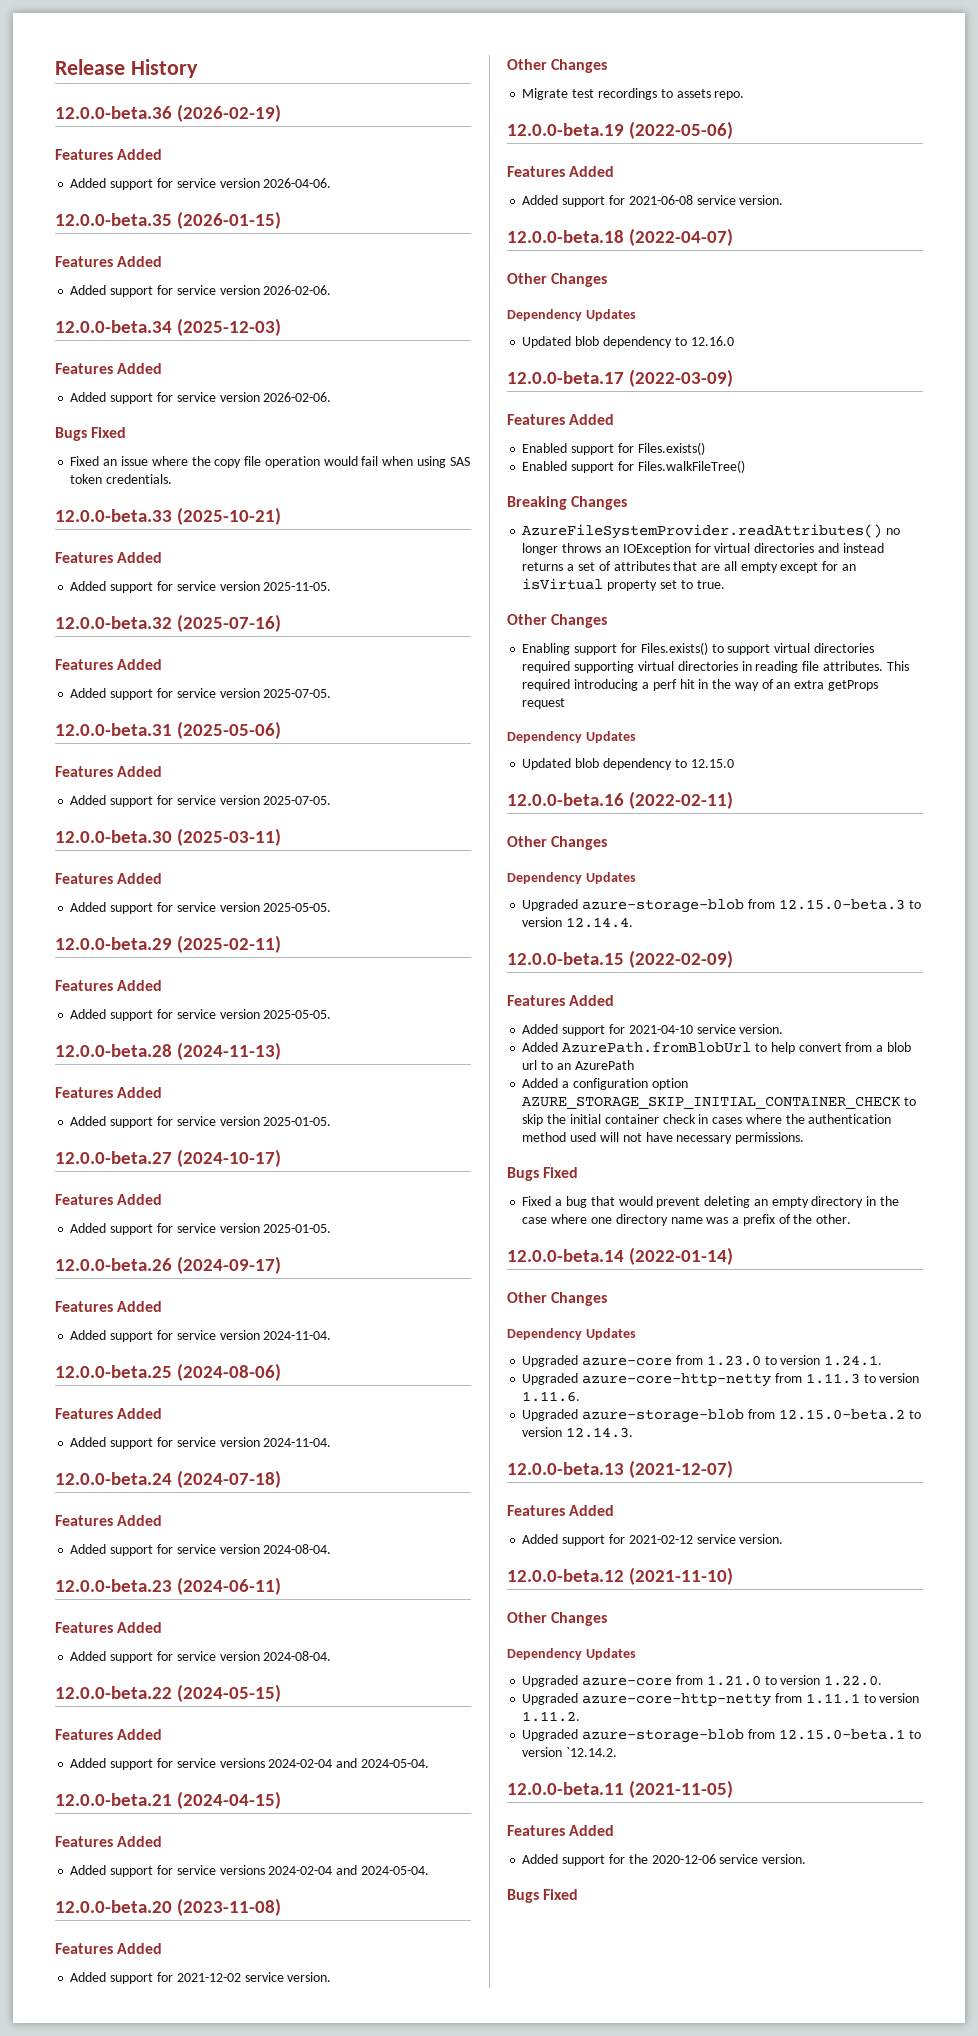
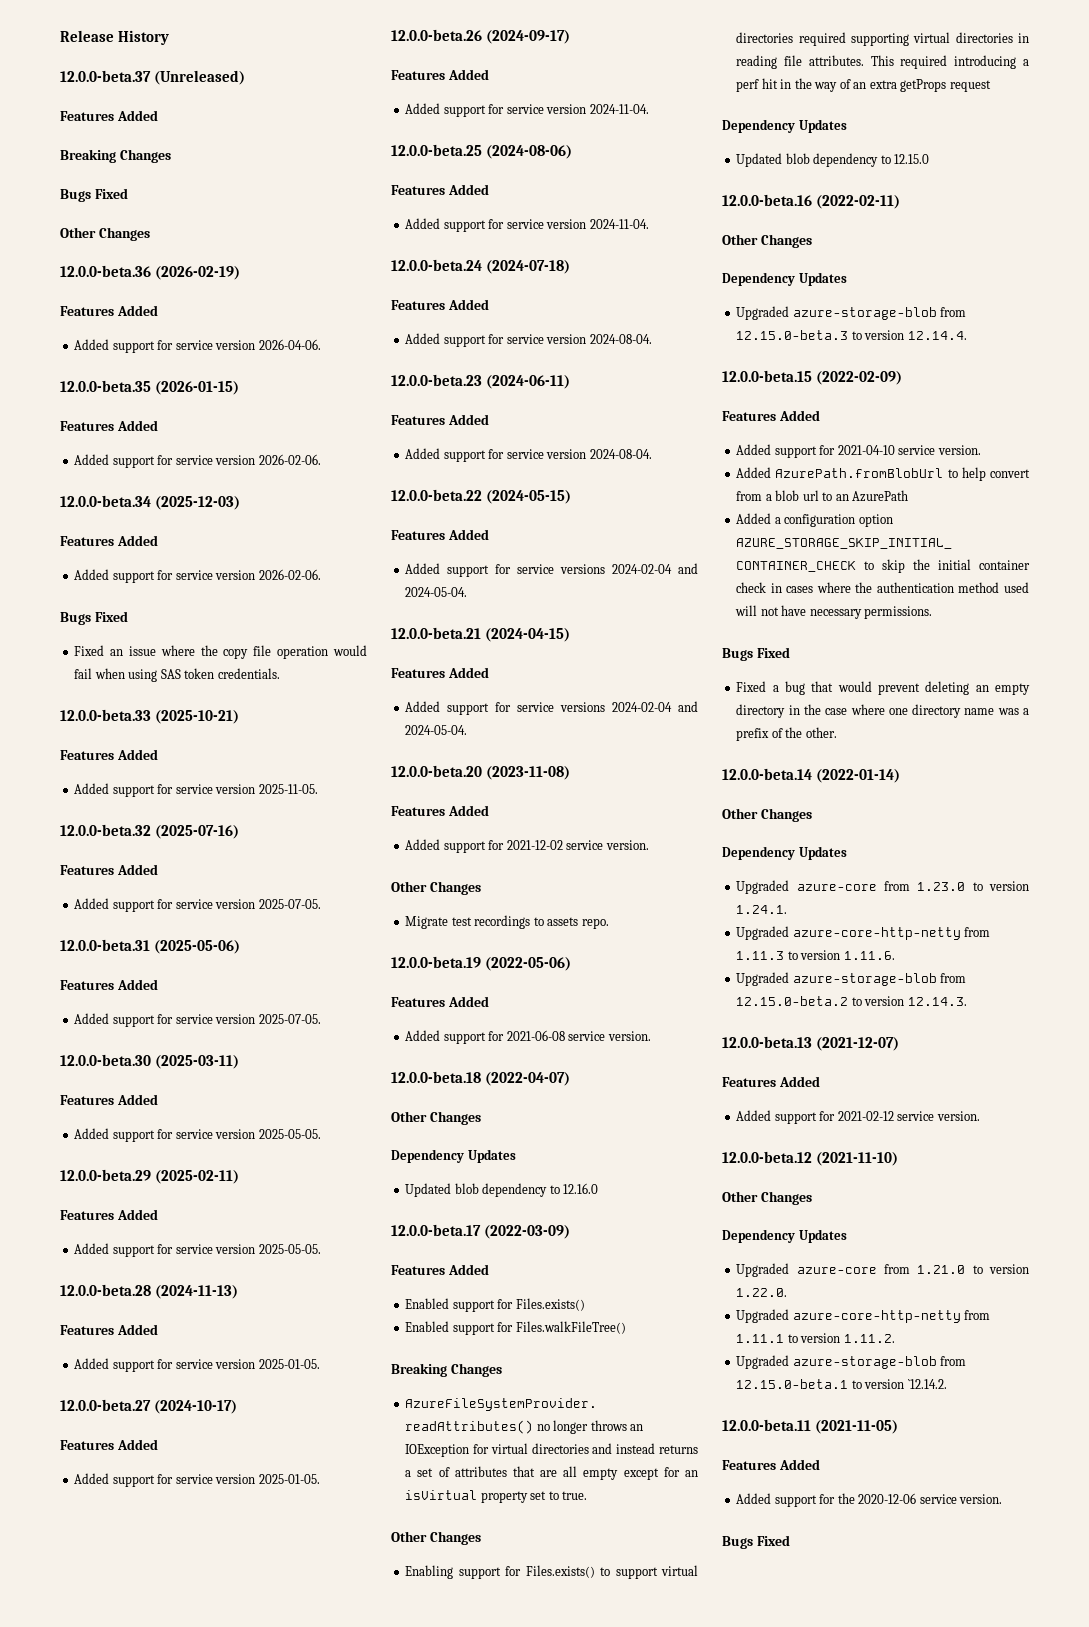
(198, 68) none -> [60,70,245,85] [60,110,158,121] [60,149,171,163] [60,188,128,202] [60,227,150,241] // 12.0.0-beta.37 (Unreleased) // Features Added // Breaking Changes // Bugs Fixed // Other Changes

